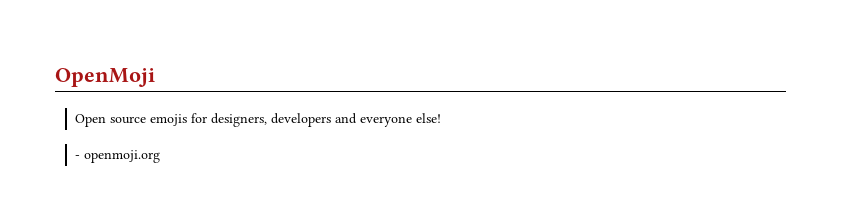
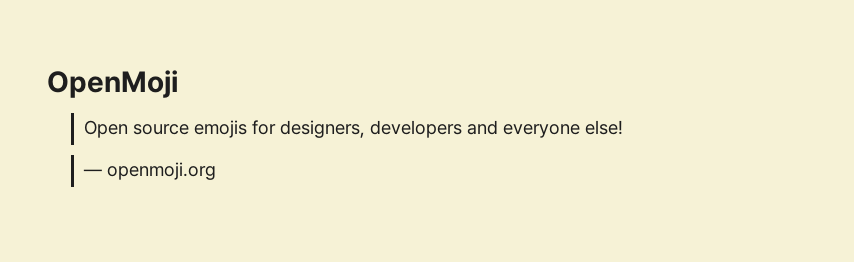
[74,155,80,159] - -> [82,169,102,176] —

